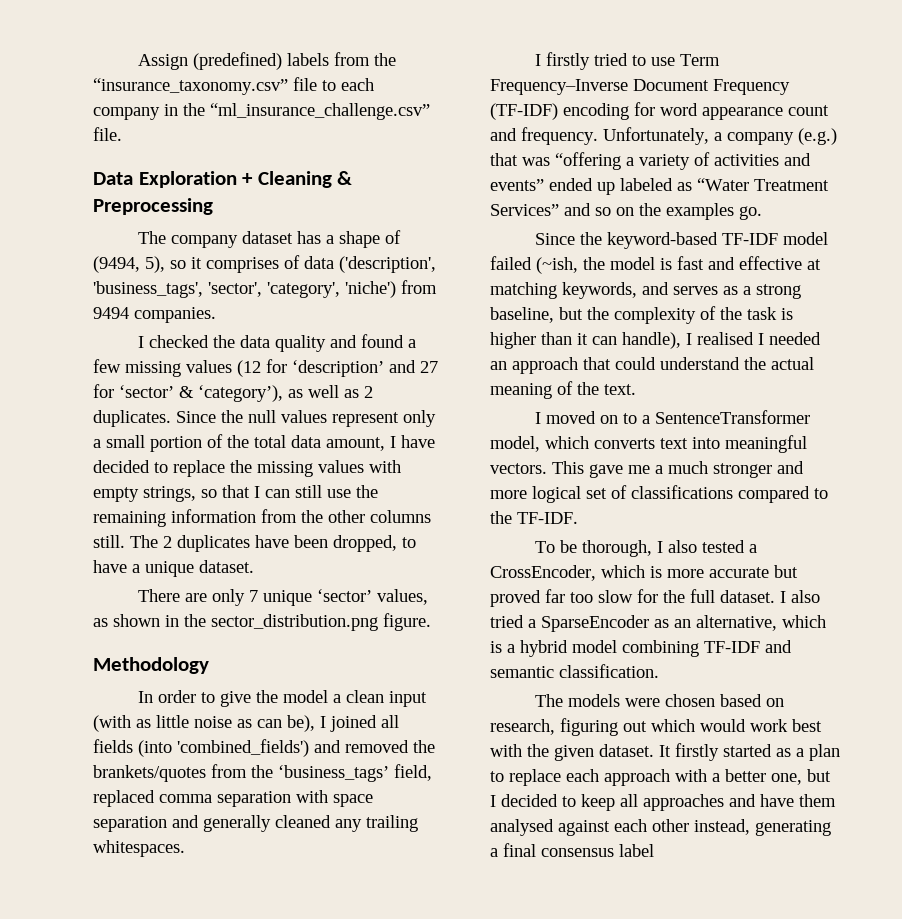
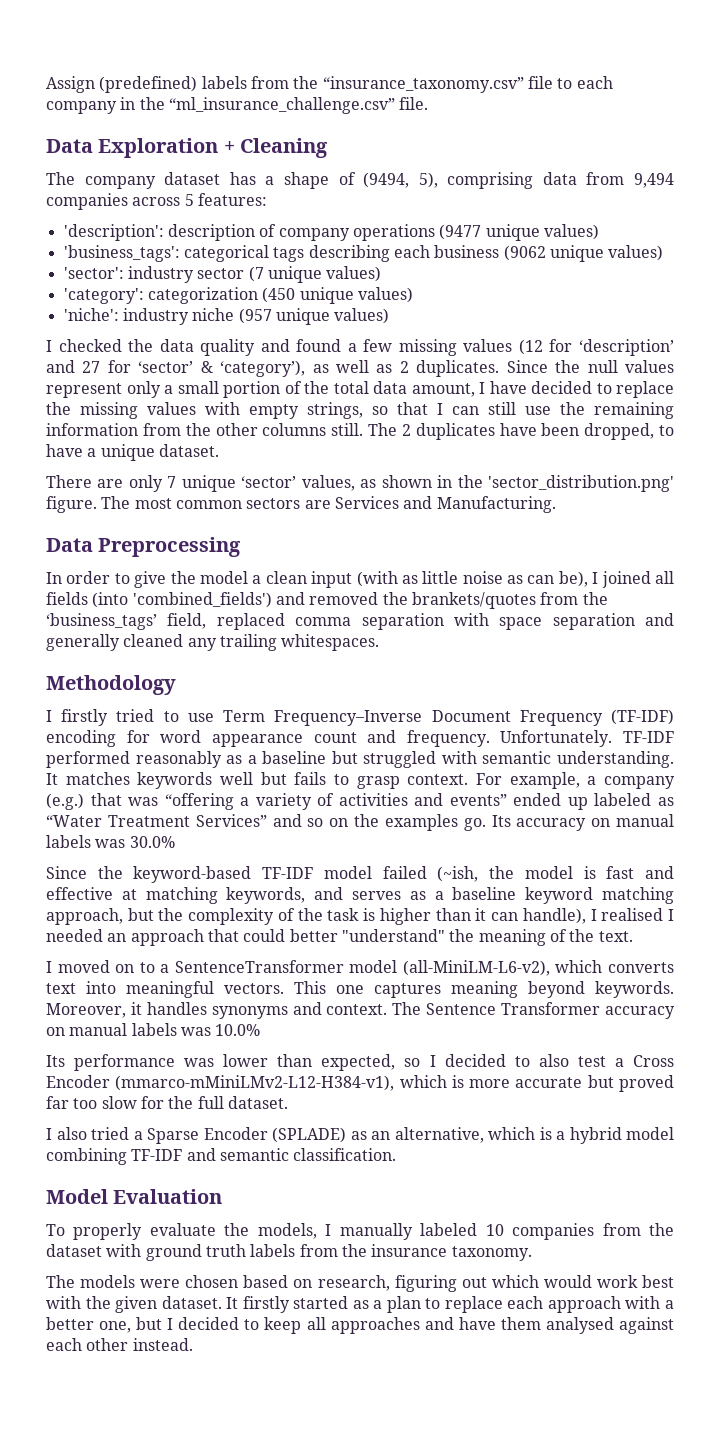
[337,171,353,185] [93,198,213,215] & Preprocessing -> (329, 148) none
[170,255,436,273] [93,280,437,298] [93,307,216,323] so it comprises of data ('description', 'business_tags', 'sector', 'category', 'niche') from 9494 companies. -> [447,172,674,189] [46,193,267,210] [63,224,599,241] [63,245,664,262] [63,266,382,283] [63,287,413,304] [63,308,390,325] comprising data from 9,494 companies across 5 features: // 'description': description of company operations (9477 unique values) // 'business_tags': categorical tags describing each business (9062 unique values) // 'sector': industry sector (7 unique values) // 'category': categorization (450 unique values) // 'niche': industry niche (957 unique values)
[211,614,378,631] sector_distribution.png -> [487,475,674,492] 'sector_distribution.png'
[93,657,209,674] // Methodology -> [101,496,556,513] [46,537,242,557] The most common sectors are Services and Manufacturing. // Data Preprocessing
(185, 848) none -> [46,675,176,695] // Methodology
[603,127,709,145] Unfortunately, -> [500,730,674,747] [46,751,674,768] [46,772,580,789] Unfortunately. TF-IDF performed reasonably as a baseline but struggled with semantic understanding. It matches keywords well but fails to grasp context. For example,
(762, 213) none -> [491,814,674,831] [46,835,175,848] Its accuracy on manual labels was 30.0%
[756,284,801,299] [490,307,554,323] strong baseline, -> [452,887,674,904] [46,908,123,925] baseline keyword matching approach,
[660,357,814,370] understand the actual -> [289,929,475,942] better "understand" the
[490,436,540,452] model, -> [349,960,550,976] model (all-MiniLM-L6-v2),
[589,461,804,478] [490,485,828,503] [490,511,578,524] [535,540,758,557] [490,565,596,581] gave me a much stronger and more logical set of classifications compared to the TF-IDF. // To be thorough, I also tested a CrossEncoder, -> [336,981,674,998] [46,1002,676,1019] [46,1023,261,1036] [46,1054,675,1071] [46,1075,395,1091] one captures meaning beyond keywords. Moreover, it handles synonyms and context. The Sentence Transformer accuracy on manual labels was 10.0% // Its performance was lower than expected, so I decided to also test a Cross Encoder (mmarco-mMiniLMv2-L12-H384-v1),
(775, 596) none -> (288, 1102) //
[541,615,649,632] SparseEncoder -> [147,1127,346,1144] Sparse Encoder (SPLADE)
(659, 671) none -> [46,1189,223,1204] [46,1223,674,1240] [46,1244,532,1261] // Model Evaluation // To properly evaluate the models, I manually labeled 10 companies from the dataset with ground truth labels from the insurance taxonomy.
[694,819,831,836] [490,843,654,857] instead, generating a final consensus label -> [132,1338,193,1351] instead.

